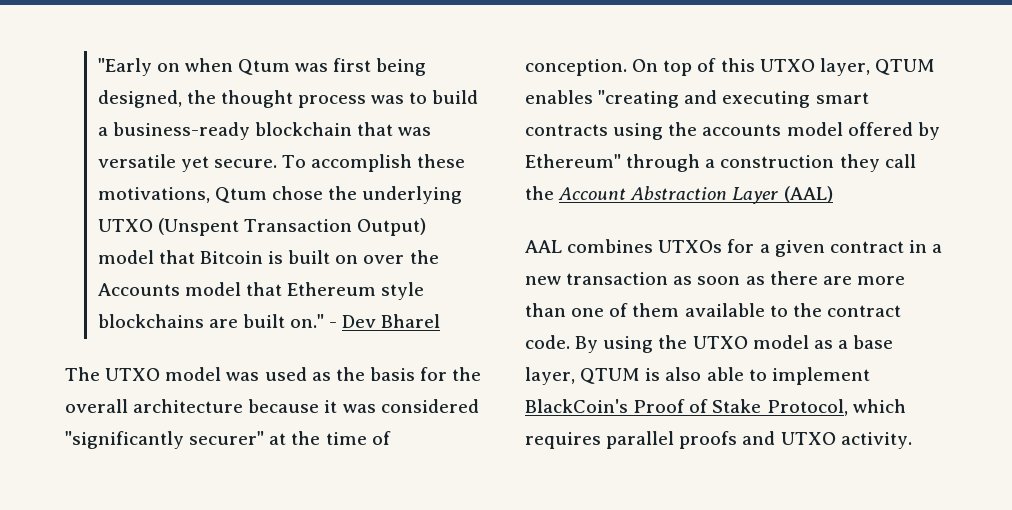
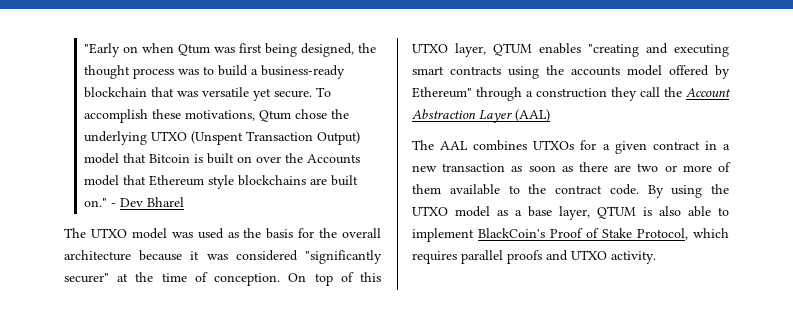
(833, 194) none -> [412,140,434,150] The
[856,276,905,285] [525,303,605,317] more than one -> [637,163,712,172] two or more

